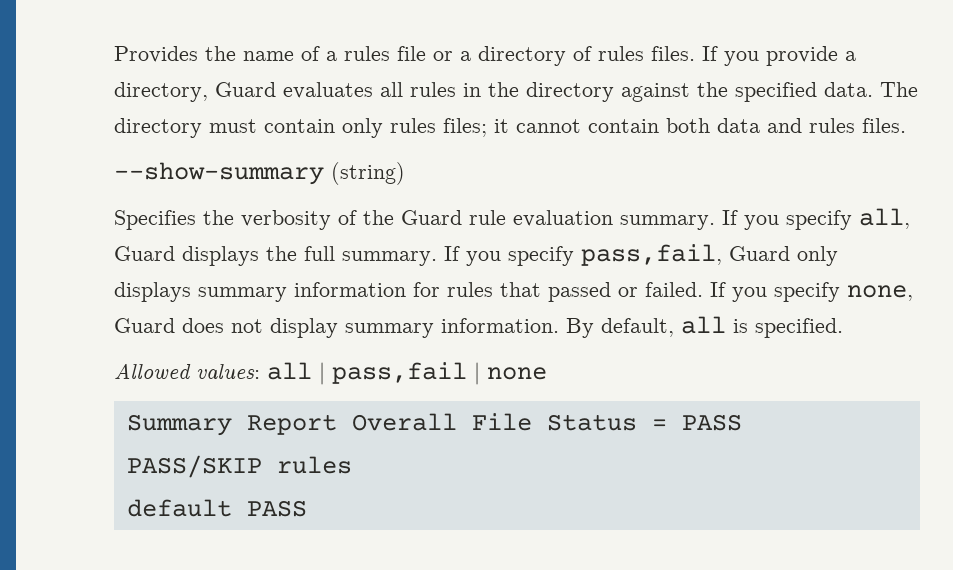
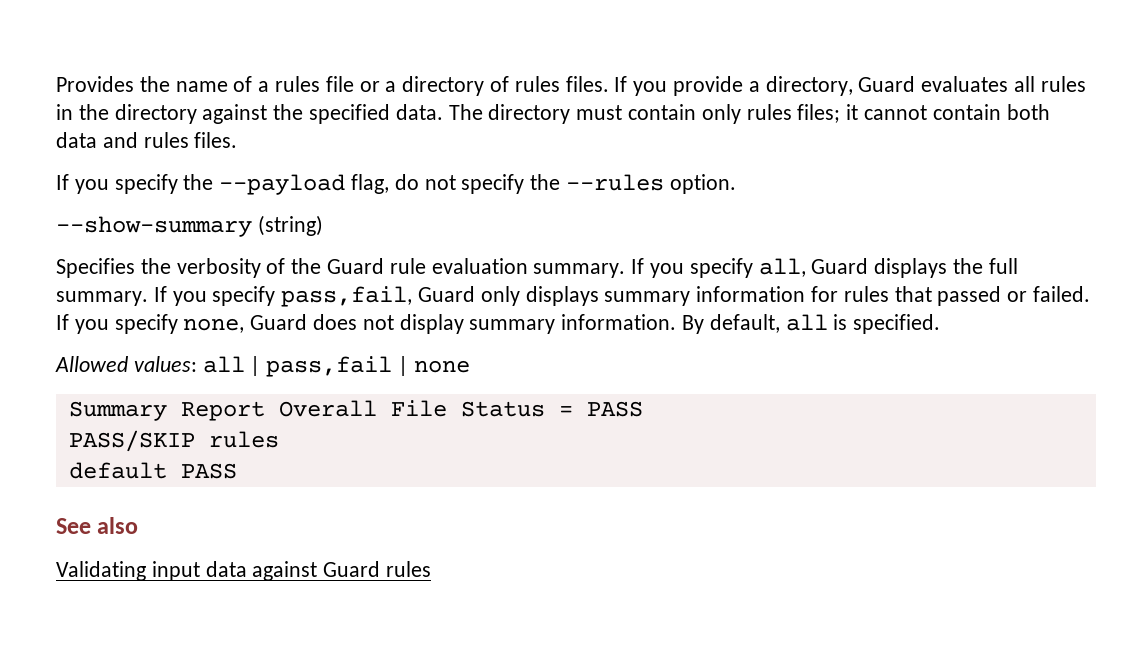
(906, 125) none -> [56,174,736,195] // If you specify the --payload flag, do not specify the --rules option.
(307, 508) none -> [56,517,139,534] [56,561,432,581] // See also // Validating input data against Guard rules

